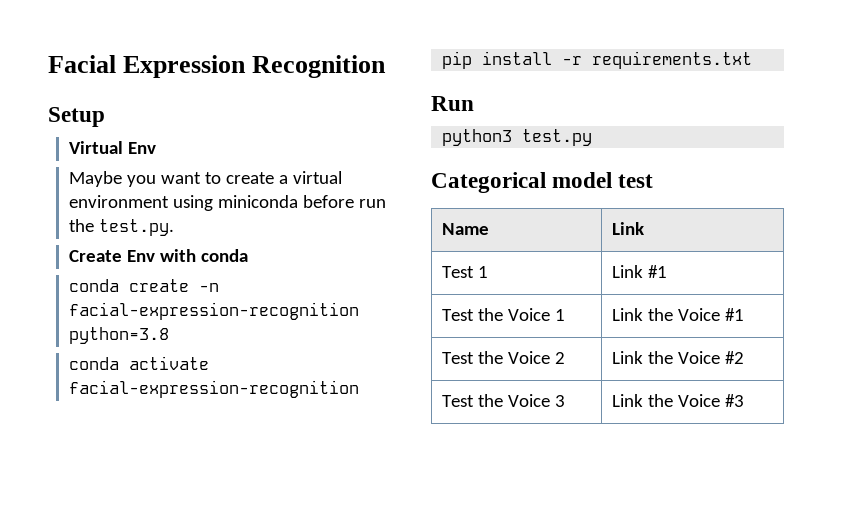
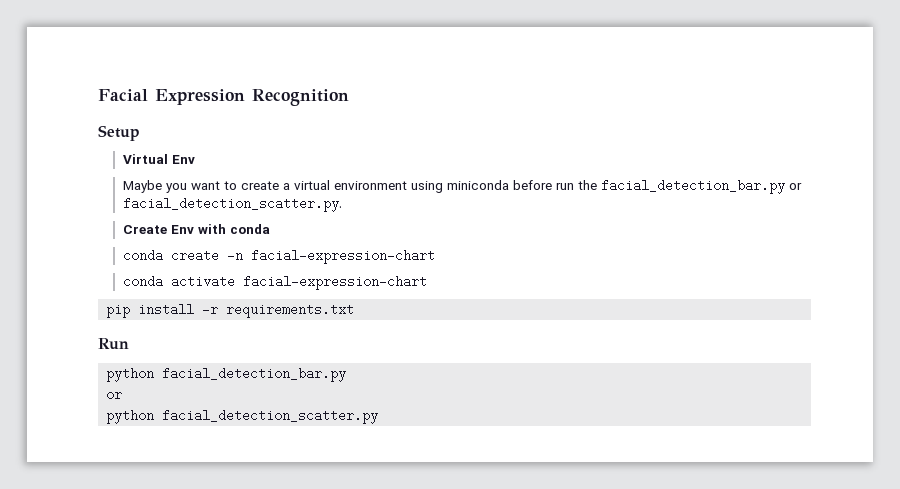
[99,219,175,236] test.py. -> [600,179,802,194] [122,197,342,212] facial_detection_bar.py or facial_detection_scatter.py.
[69,302,360,320] [69,327,170,344] facial-expression-recognition python=3.8 -> [250,249,435,264] facial-expression-chart
[69,380,360,398] facial-expression-recognition -> [242,275,427,290] facial-expression-chart
[442,129,593,146] [431,172,654,193] [441,223,489,235] [611,222,644,235] [441,266,488,278] [611,265,667,278] [441,308,565,321] [611,308,744,321] [441,351,565,364] [611,351,744,364] [441,394,565,407] [611,394,744,407] python3 test.py // Categorical model test // Name | Link // Test 1 | Link #1 // Test the Voice 1 | Link the Voice #1 // Test the Voice 2 | Link the Voice #2 // Test the Voice 3 | Link the Voice #3 -> [106,367,347,382] [106,392,123,399] [106,409,379,424] python facial_detection_bar.py // or // python facial_detection_scatter.py

